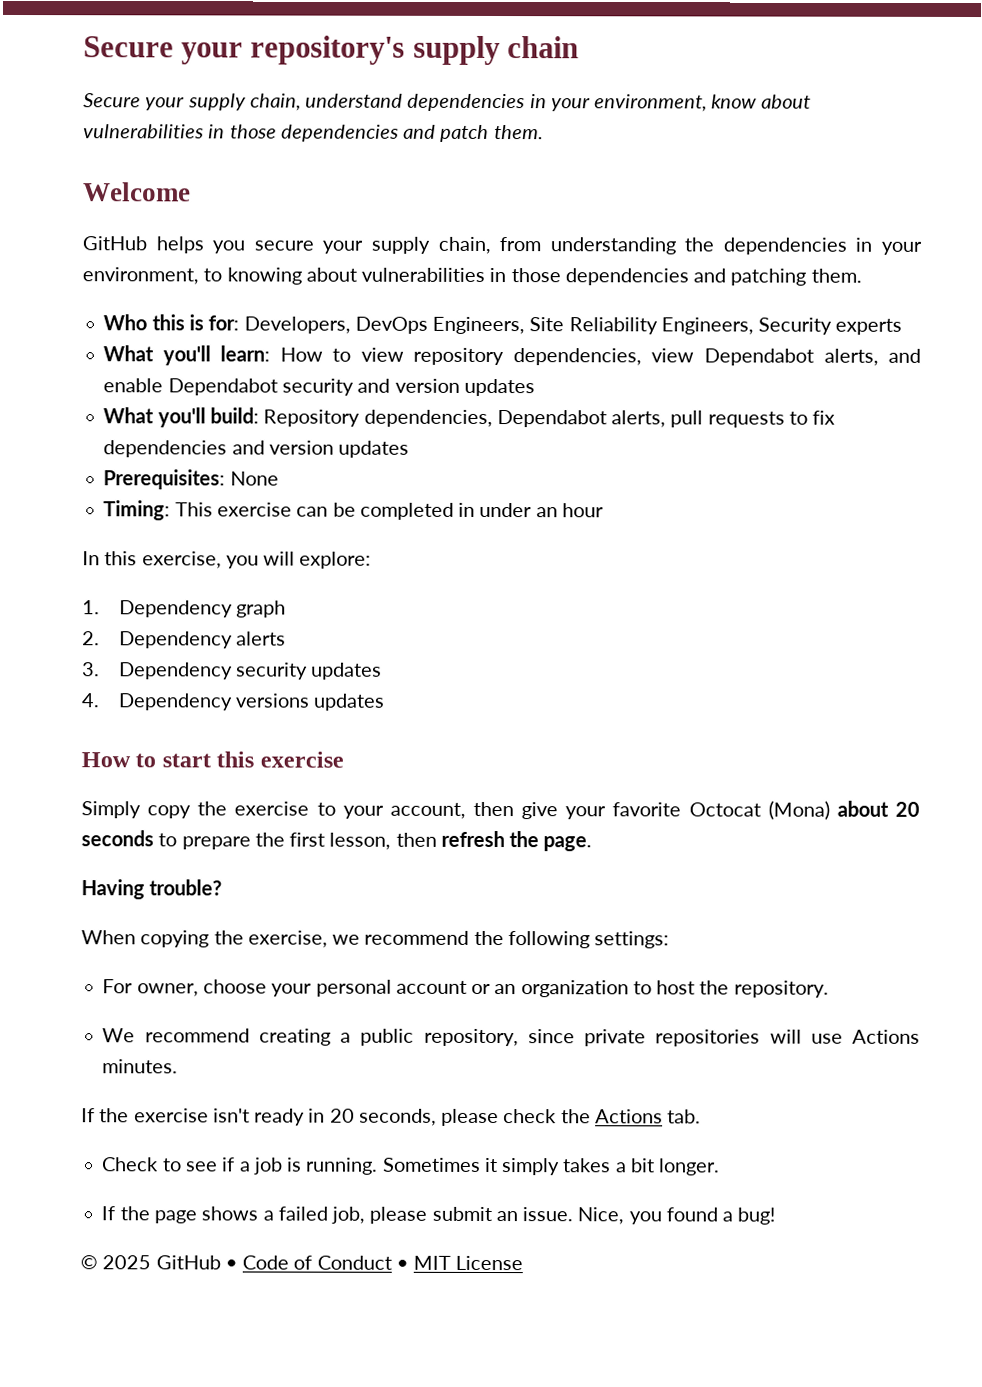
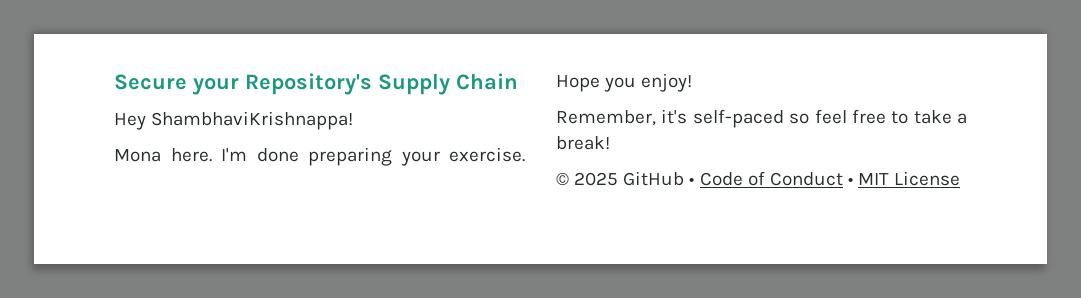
[83,35,579,66] [83,93,811,112] [83,124,544,142] [83,182,191,202] [82,236,923,255] [82,267,862,286] [103,314,903,335] [103,345,921,366] [103,378,535,397] [103,407,836,428] [103,440,410,458] [103,469,279,490] [103,500,604,521] [82,551,372,569] [82,600,287,618] [82,631,287,649] [82,662,383,680] [81,693,385,711] [81,751,344,768] [81,800,920,820] [81,830,593,852] [81,879,223,900] [81,930,670,949] [102,979,829,998] [102,1028,921,1047] [102,1059,179,1074] [81,1108,702,1127] [101,1157,721,1176] [101,1206,776,1225] Secure your repository's supply chain // Secure your supply chain, understand dependencies in your environment, know about vulnerabilities in those dependencies and patch them. // Welcome // GitHub helps you secure your supply chain, from understanding the dependencies in your environment, to knowing about vulnerabilities in those dependencies and patching them. // Who this is for: Developers, DevOps Engineers, Site Reliability Engineers, Security experts // What you'll learn: How to view repository dependencies, view Dependabot alerts, and enable Dependabot security and version updates // What you'll build: Repository dependencies, Dependabot alerts, pull requests to fix dependencies and version updates // Prerequisites: None // Timing: This exercise can be completed in under an hour // In this exercise, you will explore: // 1. Dependency graph // 2. Dependency alerts // 3. Dependency security updates // 4. Dependency versions updates // How to start this exercise // Simply copy the exercise to your account, then give your favorite Octocat (Mona) about 20 seconds to prepare the first lesson, then refresh the page. // Having trouble? // When copying the exercise, we recommend the following settings: // For owner, choose your personal account or an organization to host the repository. // We recommend creating a public repository, since private repositories will use Actions minutes. // If the exercise isn't ready in 20 seconds, please check the Actions tab. // Check to see if a job is running. Sometimes it simply takes a bit longer. // If the page shows a failed job, please submit an issue. Nice, you found a bug! -> [114,73,518,95] [114,111,354,130] [114,147,525,166] [556,73,693,92] [556,109,967,128] [556,136,610,150] Secure your Repository's Supply Chain // Hey ShambhaviKrishnappa! // Mona here. I'm done preparing your exercise. Hope you enjoy! // Remember, it's self-paced so feel free to take a break!

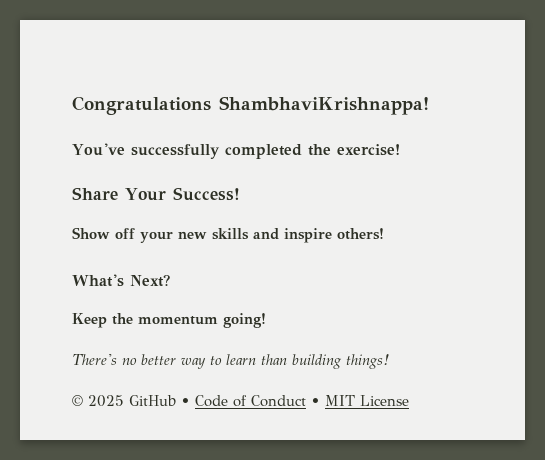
[114,73,518,95] [114,111,354,130] [114,147,525,166] [556,73,693,92] [556,109,967,128] [556,136,610,150] Secure your Repository's Supply Chain // Hey ShambhaviKrishnappa! // Mona here. I'm done preparing your exercise. Hope you enjoy! // Remember, it's self-paced so feel free to take a break! -> [72,96,429,115] [72,143,400,159] [72,187,240,201] [72,227,384,243] [72,274,170,287] [72,313,266,328] [72,354,390,369] Congratulations ShambhaviKrishnappa! // You've successfully completed the exercise! // Share Your Success! // Show off your new skills and inspire others! // What's Next? // Keep the momentum going! // There's no better way to learn than building things!

